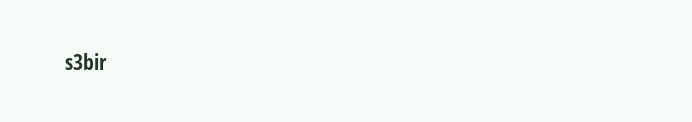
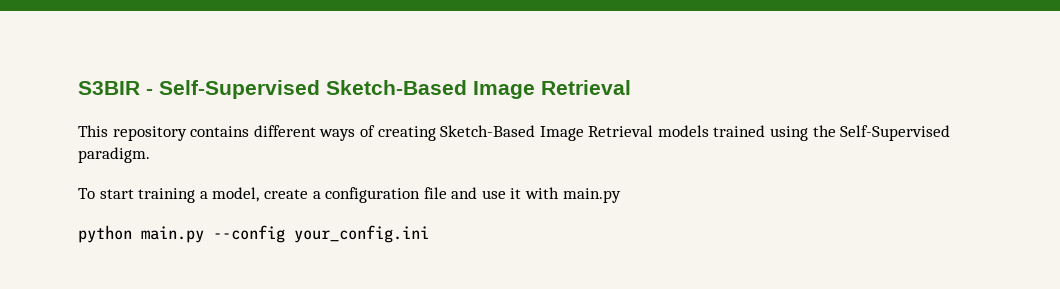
[65,53,107,70] s3bir -> [78,80,631,99] [78,125,951,141] [78,147,150,163] [78,187,621,203] [78,225,429,243] S3BIR - Self-Supervised Sketch-Based Image Retrieval // This repository contains different ways of creating Sketch-Based Image Retrieval models trained using the Self-Supervised paradigm. // To start training a model, create a configuration file and use it with main.py // python main.py --config your_config.ini

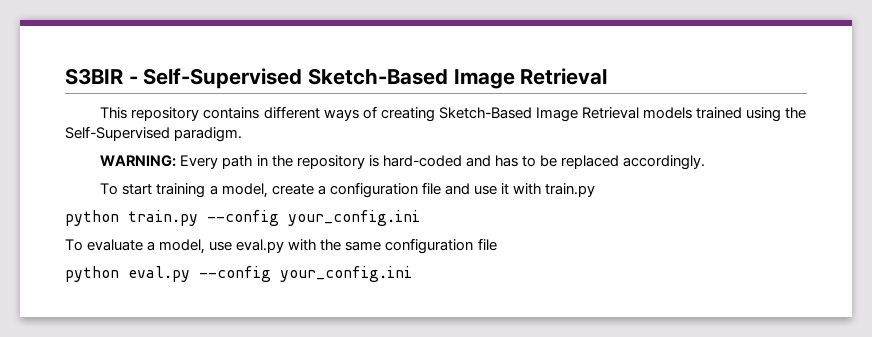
(150, 155) none -> [100,155,705,170] // WARNING: Every path in the repository is hard-coded and has to be replaced accordingly.
[562,188,621,203] [78,225,429,243] main.py // python main.py --config your_config.ini -> [544,183,595,197] [65,210,420,226] [65,238,497,254] [65,266,412,282] train.py // python train.py --config your_config.ini // To evaluate a model, use eval.py with the same configuration file // python eval.py --config your_config.ini

